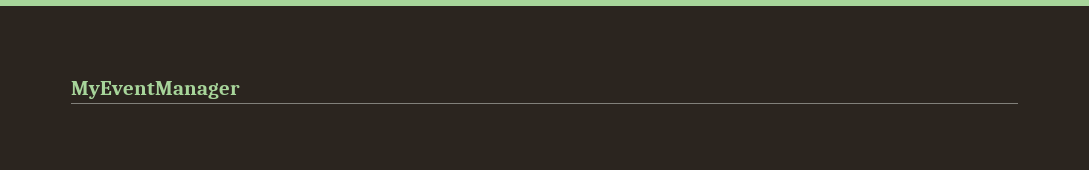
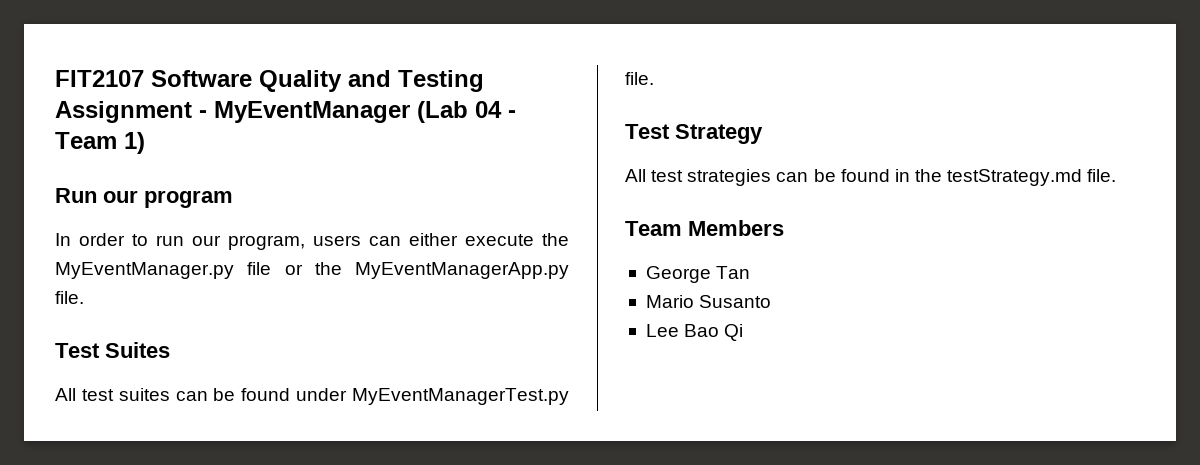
[71,81,240,99] MyEventManager -> [55,70,484,92] [55,101,516,123] [55,132,145,154] [55,188,233,208] [55,233,569,250] [55,262,569,279] [55,291,84,304] [55,342,170,358] [55,388,569,405] [625,72,654,85] [625,124,763,144] [625,169,1117,186] [625,220,784,236] [645,266,751,283] [645,295,772,308] [645,324,744,341] FIT2107 Software Quality and Testing Assignment - MyEventManager (Lab 04 - Team 1) // Run our program // In order to run our program, users can either execute the MyEventManager.py file or the MyEventManagerApp.py file. // Test Suites // All test suites can be found under MyEventManagerTest.py file. // Test Strategy // All test strategies can be found in the testStrategy.md file. // Team Members // George Tan // Mario Susanto // Lee Bao Qi

